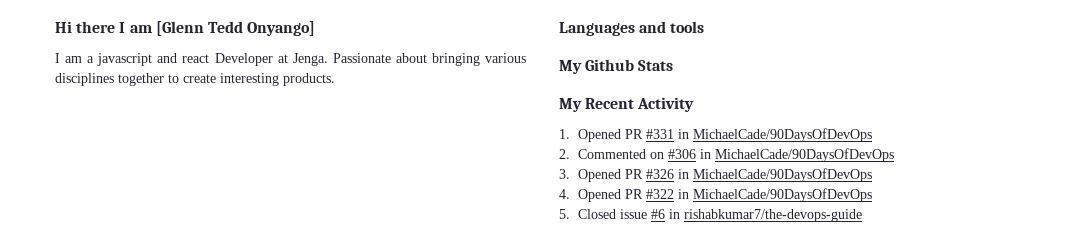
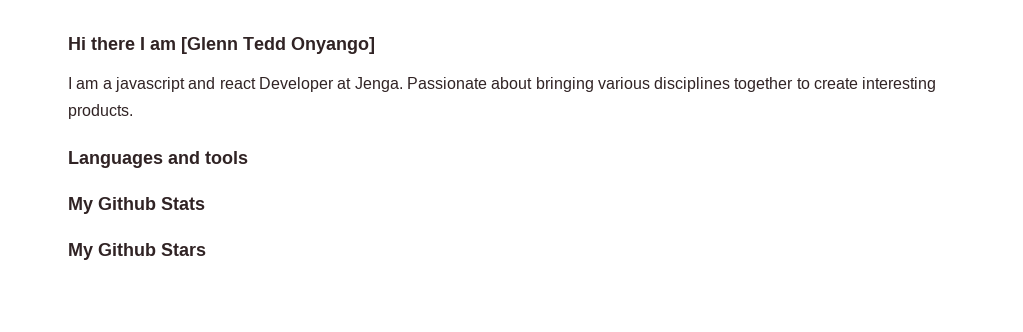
[585,97,695,112] [559,128,873,142] [559,148,895,162] [559,168,873,182] [559,188,873,202] [559,209,863,222] Recent Activity // 1. Opened PR #331 in MichaelCade/90DaysOfDevOps // 2. Commented on #306 in MichaelCade/90DaysOfDevOps // 3. Opened PR #326 in MichaelCade/90DaysOfDevOps // 4. Opened PR #322 in MichaelCade/90DaysOfDevOps // 5. Closed issue #6 in rishabkumar7/the-devops-guide -> [98,243,206,256] Github Stars

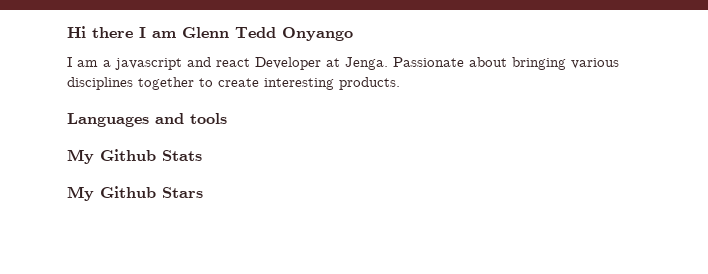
[181,37,375,54] [Glenn Tedd Onyango] -> [182,27,353,41] Glenn Tedd Onyango

